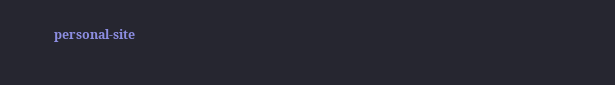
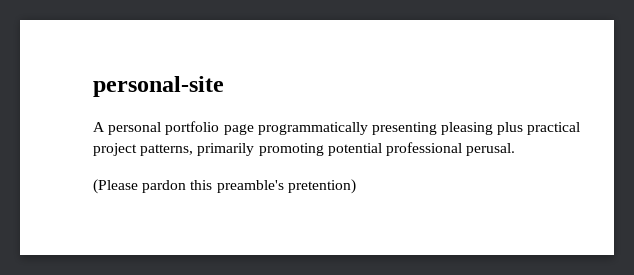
(135, 35) none -> [93,121,581,135] [93,142,516,156] [93,179,356,194] // A personal portfolio page programmatically presenting pleasing plus practical project patterns, primarily promoting potential professional perusal. // (Please pardon this preamble's pretention)

